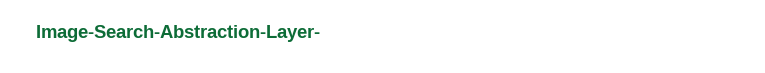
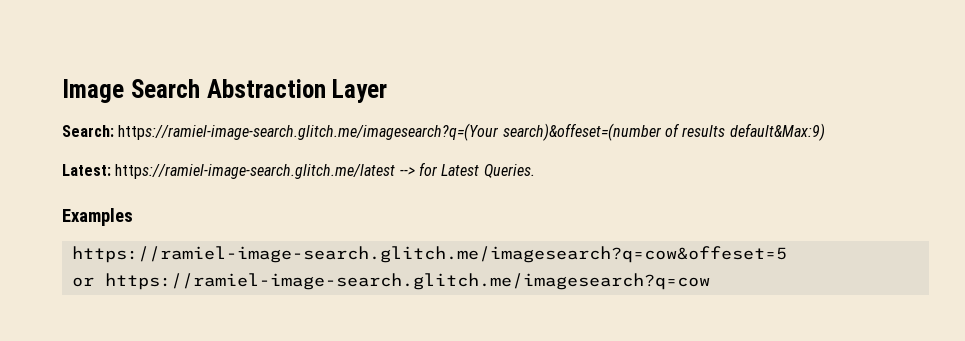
[36,25,320,42] Image-Search-Abstraction-Layer- -> [62,79,388,103] [62,123,825,141] [62,162,535,179] [62,208,133,226] [71,246,787,263] [71,273,710,290] Image Search Abstraction Layer // Search: https://ramiel-image-search.glitch.me/imagesearch?q=(Your search)&offeset=(number of results default&Max:9) // Latest: https://ramiel-image-search.glitch.me/latest --> for Latest Queries. // Examples // https://ramiel-image-search.glitch.me/imagesearch?q=cow&offeset=5 // or https://ramiel-image-search.glitch.me/imagesearch?q=cow

